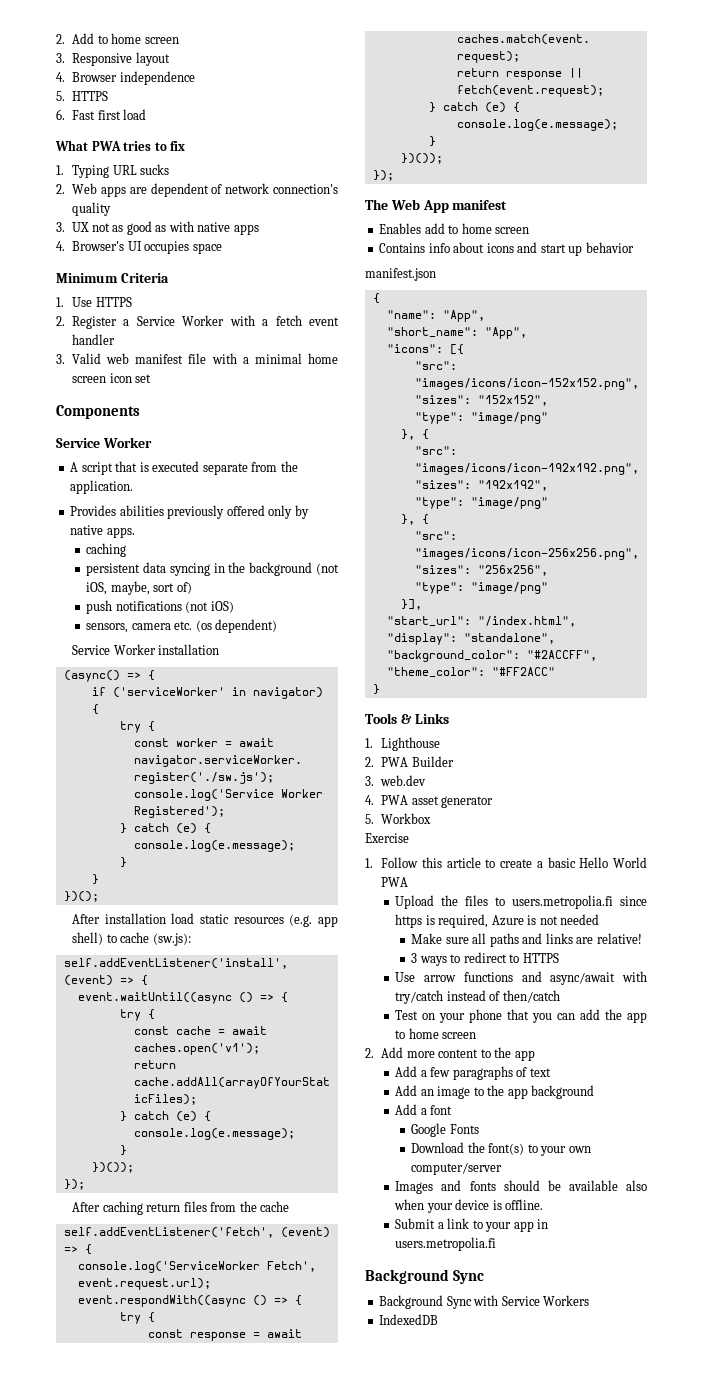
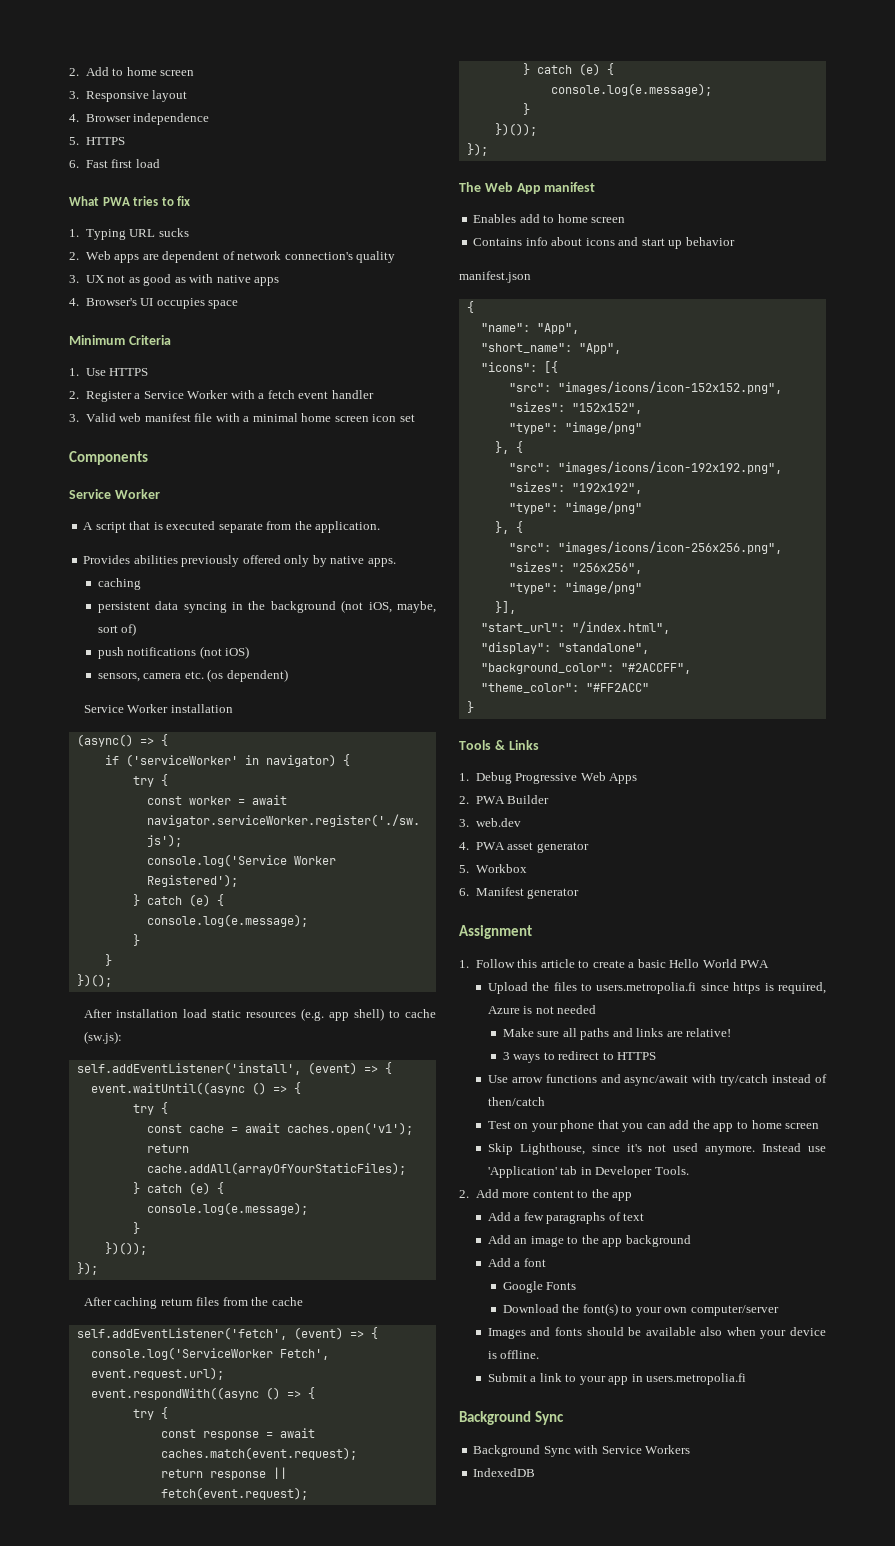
[381,737,441,751] Lighthouse -> [475,772,638,784] Debug Progressive Web Apps
[365,833,409,843] Exercise -> [459,887,580,899] [459,925,532,939] 6. Manifest generator // Assignment
(477, 1035) none -> [487,1143,827,1155] [487,1166,689,1178] // Skip Lighthouse, since it's not used anymore. Instead use 'Application' tab in Developer Tools.

